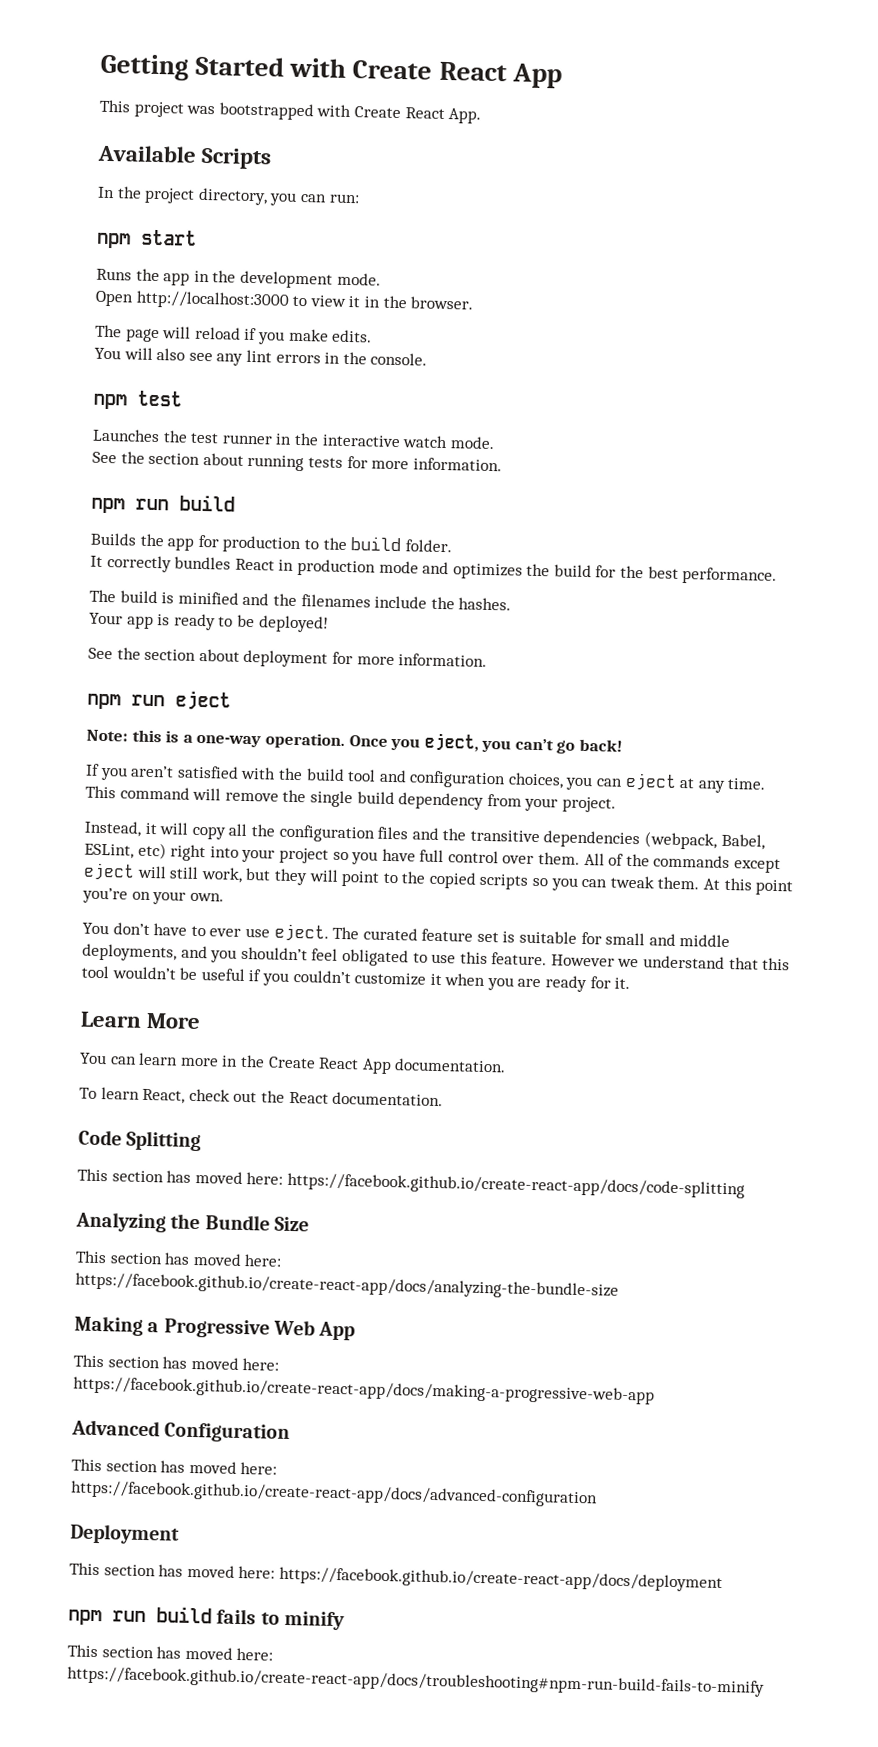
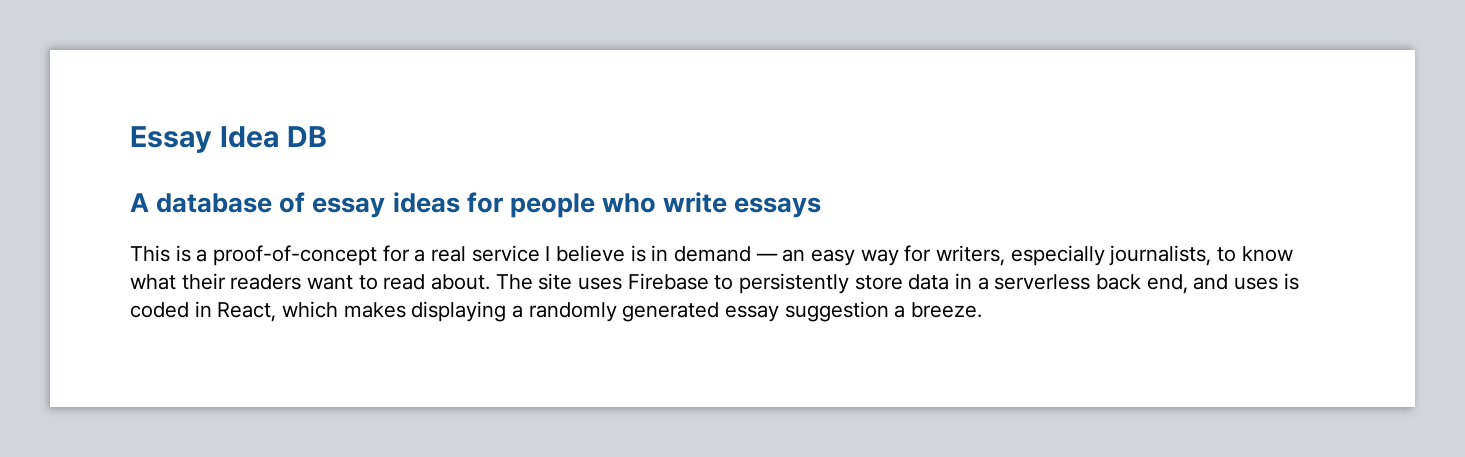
[100,53,562,89] [99,99,482,124] [97,144,273,170] [97,186,360,206] [96,229,197,249] [96,268,381,289] [95,290,474,310] [95,324,373,345] [94,347,428,366] [93,390,182,410] [92,428,495,450] [92,451,502,472] [91,494,235,514] [90,532,452,554] [90,555,778,585] [89,589,512,611] [89,612,329,633] [88,647,488,668] [87,690,231,711] [86,729,624,754] [85,763,767,793] [85,785,616,813] [84,820,765,850] [84,842,782,874] [83,862,794,896] [82,887,224,905] [82,922,731,948] [82,943,791,971] [81,965,631,993] [80,1011,202,1030] [79,1052,507,1075] [79,1087,444,1107] [78,1129,202,1152] [77,1168,745,1199] [75,1211,309,1233] [75,1250,283,1267] [75,1272,619,1300] [74,1315,356,1341] [73,1354,280,1371] [73,1376,655,1405] [71,1419,291,1444] [71,1458,278,1475] [70,1480,598,1508] [70,1523,180,1545] [69,1562,723,1593] [68,1606,345,1631] [67,1644,274,1661] [67,1666,765,1697] Getting Started with Create React App // This project was bootstrapped with Create React App. // Available Scripts // In the project directory, you can run: // npm start // Runs the app in the development mode. // Open http://localhost:3000 to view it in the browser. // The page will reload if you make edits. // You will also see any lint errors in the console. // npm test // Launches the test runner in the interactive watch mode. // See the section about running tests for more information. // npm run build // Builds the app for production to the build folder. // It correctly bundles React in production mode and optimizes the build for the best performance. // The build is minified and the filenames include the hashes. // Your app is ready to be deployed! // See the section about deployment for more information. // npm run eject // Note: this is a one-way operation. Once you eject, you can’t go back! // If you aren’t satisfied with the build tool and configuration choices, you can eject at any time. This command will remove the single build dependency from your project. // Instead, it will copy all the configuration files and the transitive dependencies (webpack, Babel, ESLint, etc) right into your project so you have full control over them. All of the commands except eject will still work, but they will point to the copied scripts so you can tweak them. At this point you’re on your own. // You don’t have to ever use eject. The curated feature set is suitable for small and middle deployments, and you shouldn’t feel obligated to use this feature. However we understand that this tool wouldn’t be useful if you couldn’t customize it when you are ready for it. // Learn More // You can learn more in the Create React App documentation. // To learn React, check out the React documentation. // Code Splitting // This section has moved here: https://facebook.github.io/create-react-app/docs/code-splitting // Analyzing the Bundle Size // This section has moved here: https://facebook.github.io/create-react-app/docs/analyzing-the-bundle-size // Making a Progressive Web App // This section has moved here: https://facebook.github.io/create-react-app/docs/making-a-progressive-web-app // Advanced Configuration // This section has moved here: https://facebook.github.io/create-react-app/docs/advanced-configuration // Deployment // This section has moved here: https://facebook.github.io/create-react-app/docs/deployment // npm run build fails to minify // This section has moved here: https://facebook.github.io/create-react-app/docs/troubleshooting#npm-run-build-fails-to-minify -> [130,126,327,153] [130,192,822,218] [130,245,1293,266] [130,273,1299,294] [130,301,983,322] Essay Idea DB // A database of essay ideas for people who write essays // This is a proof-of-concept for a real service I believe is in demand — an easy way for writers, especially journalists, to know what their readers want to read about. The site uses Firebase to persistently store data in a serverless back end, and uses is coded in React, which makes displaying a randomly generated essay suggestion a breeze.

